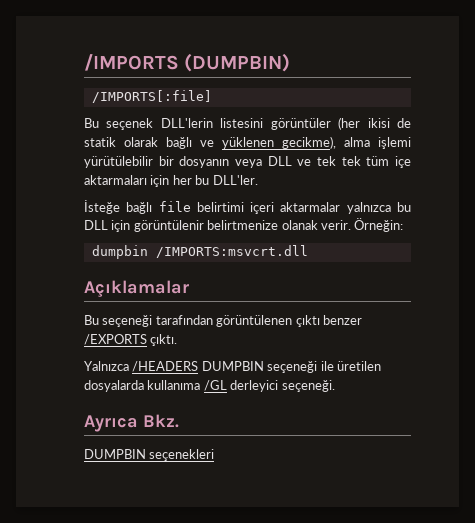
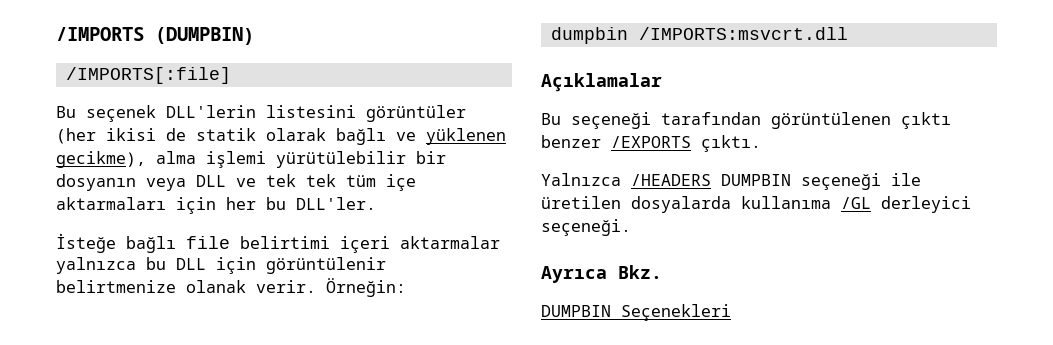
[149,449,215,461] seçenekleri -> [621,304,731,321] Seçenekleri

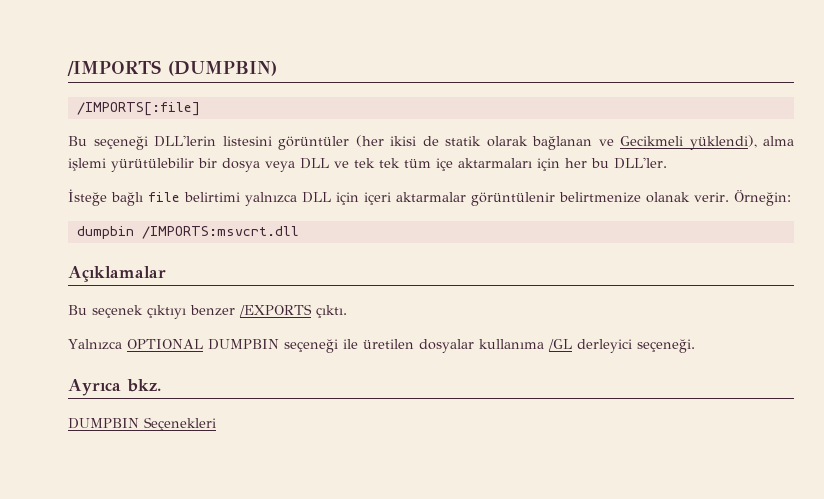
[86,105,156,122] seçenek -> [93,136,148,150] seçeneği
[336,128,506,145] [56,151,146,168] bağlı ve yüklenen gecikme), -> [532,135,757,150] bağlanan ve Gecikmeli yüklendi),
[56,174,136,191] dosyanın -> [222,158,260,172] dosya
[340,236,500,253] [56,257,256,274] içeri aktarmalar yalnızca bu DLL için -> [245,192,466,206] yalnızca DLL için içeri aktarmalar
[571,112,951,129] seçeneği tarafından görüntülenen çıktı -> [92,305,186,319] seçenek çıktıyı
[631,174,711,186] /HEADERS -> [126,339,203,349] OPTIONAL
[631,196,731,213] dosyalarda -> [418,339,474,353] dosyalar
[618,265,662,279] Bkz. -> [126,379,161,392] bkz.

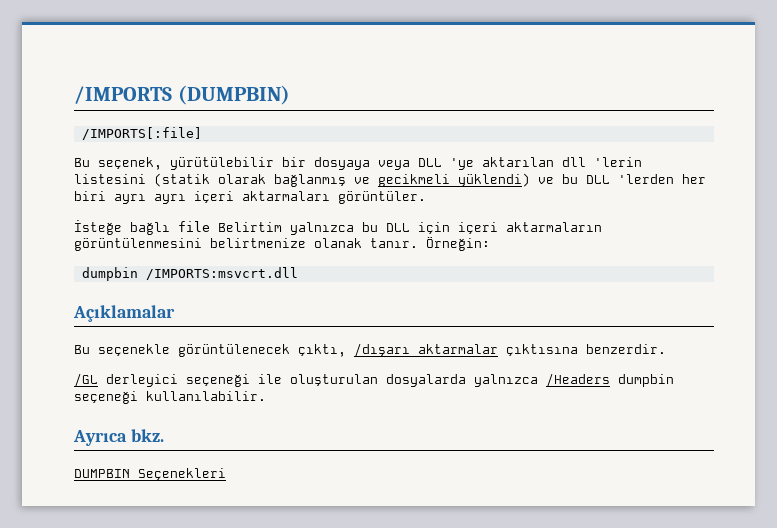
[93,135,794,150] [68,158,106,171] seçeneği DLL'lerin listesini görüntüler (her ikisi de statik olarak bağlanan ve Gecikmeli yüklendi), alma işlemi -> [98,157,162,170] seçenek,
[222,158,260,172] dosya -> [314,157,370,170] dosyaya
[334,157,667,171] ve tek tek tüm içe aktarmaları için her bu DLL'ler. -> [450,157,642,170] [74,173,706,187] [74,191,426,204] 'ye aktarılan dll 'lerin listesini (statik olarak bağlanmış ve gecikmeli yüklendi) ve bu DLL 'lerden her biri ayrı ayrı içeri aktarmaları görüntüler.
[184,192,297,206] belirtimi yalnızca -> [218,222,378,235] Belirtim yalnızca bu
[396,192,555,206] aktarmalar görüntülenir -> [506,222,602,232] [74,238,202,251] aktarmaların görüntülenmesini
[694,192,729,202] verir. -> [370,238,418,248] tanır.
[92,304,347,319] [68,339,695,353] seçenek çıktıyı benzer /EXPORTS çıktı. // Yalnızca OPTIONAL DUMPBIN seçeneği ile üretilen dosyalar kullanıma /GL derleyici seçeneği. -> [98,343,666,357] [74,373,674,387] [74,391,266,404] seçenekle görüntülenecek çıktı, /dışarı aktarmalar çıktısına benzerdir. // /GL derleyici seçeneği ile oluşturulan dosyalarda yalnızca /Headers dumpbin seçeneği kullanılabilir.

